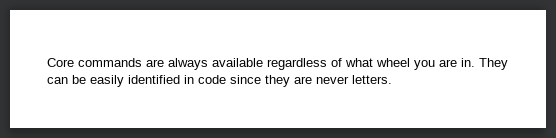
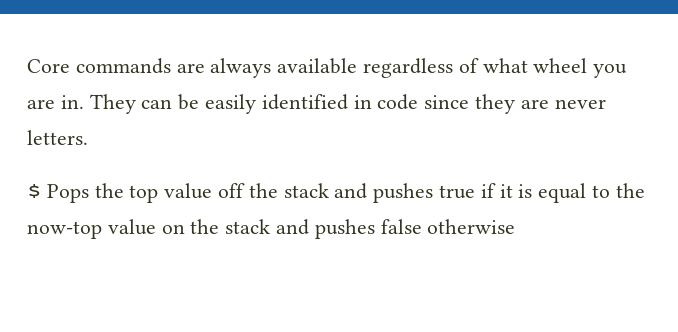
(392, 79) none -> [27,183,645,203] [27,219,516,239] // $ Pops the top value off the stack and pushes true if it is equal to the now-top value on the stack and pushes false otherwise

